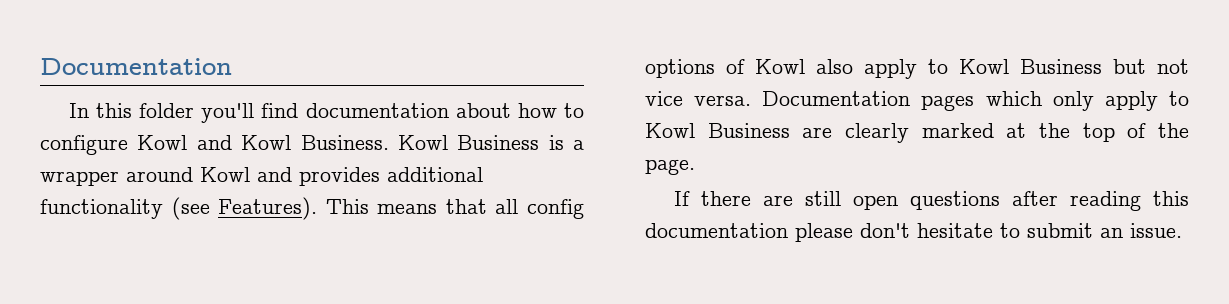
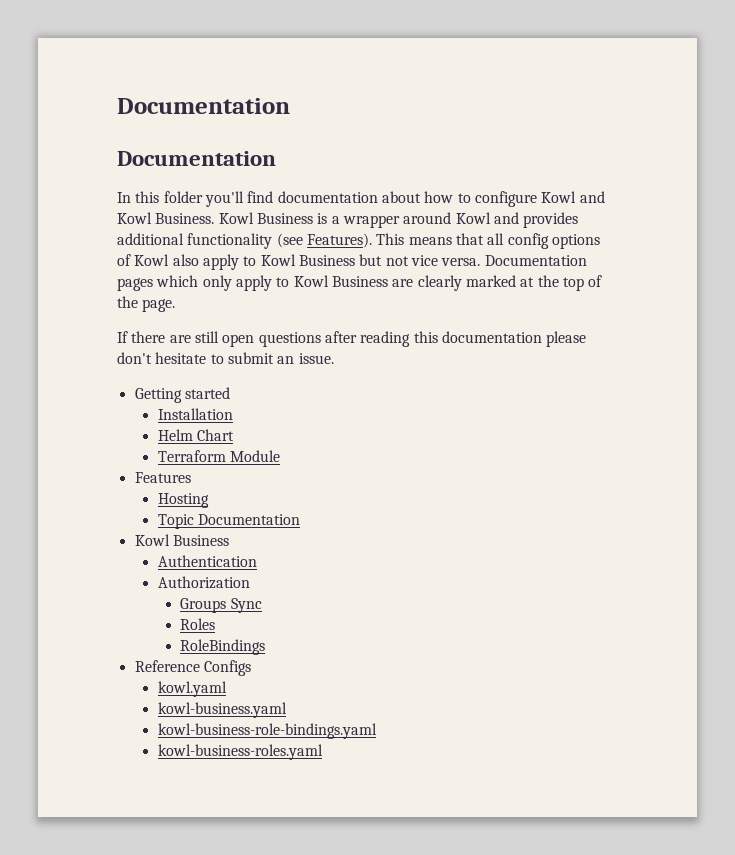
[40,58,232,75] Documentation -> [117,98,290,114] [117,151,276,166] Documentation // Documentation
(1182, 230) none -> [134,387,230,403] [157,408,233,420] [157,429,234,441] [157,450,280,462] [134,472,191,483] [157,493,209,508] [157,514,300,529] [134,534,229,546] [157,555,257,567] [157,576,250,589] [180,598,262,613] [180,618,216,630] [180,639,266,655] [134,660,251,676] [157,681,227,697] [157,702,287,718] [157,723,377,739] [157,744,323,760] // Getting started // Installation // Helm Chart // Terraform Module // Features // Hosting // Topic Documentation // Kowl Business // Authentication // Authorization // Groups Sync // Roles // RoleBindings // Reference Configs // kowl.yaml // kowl-business.yaml // kowl-business-role-bindings.yaml // kowl-business-roles.yaml

